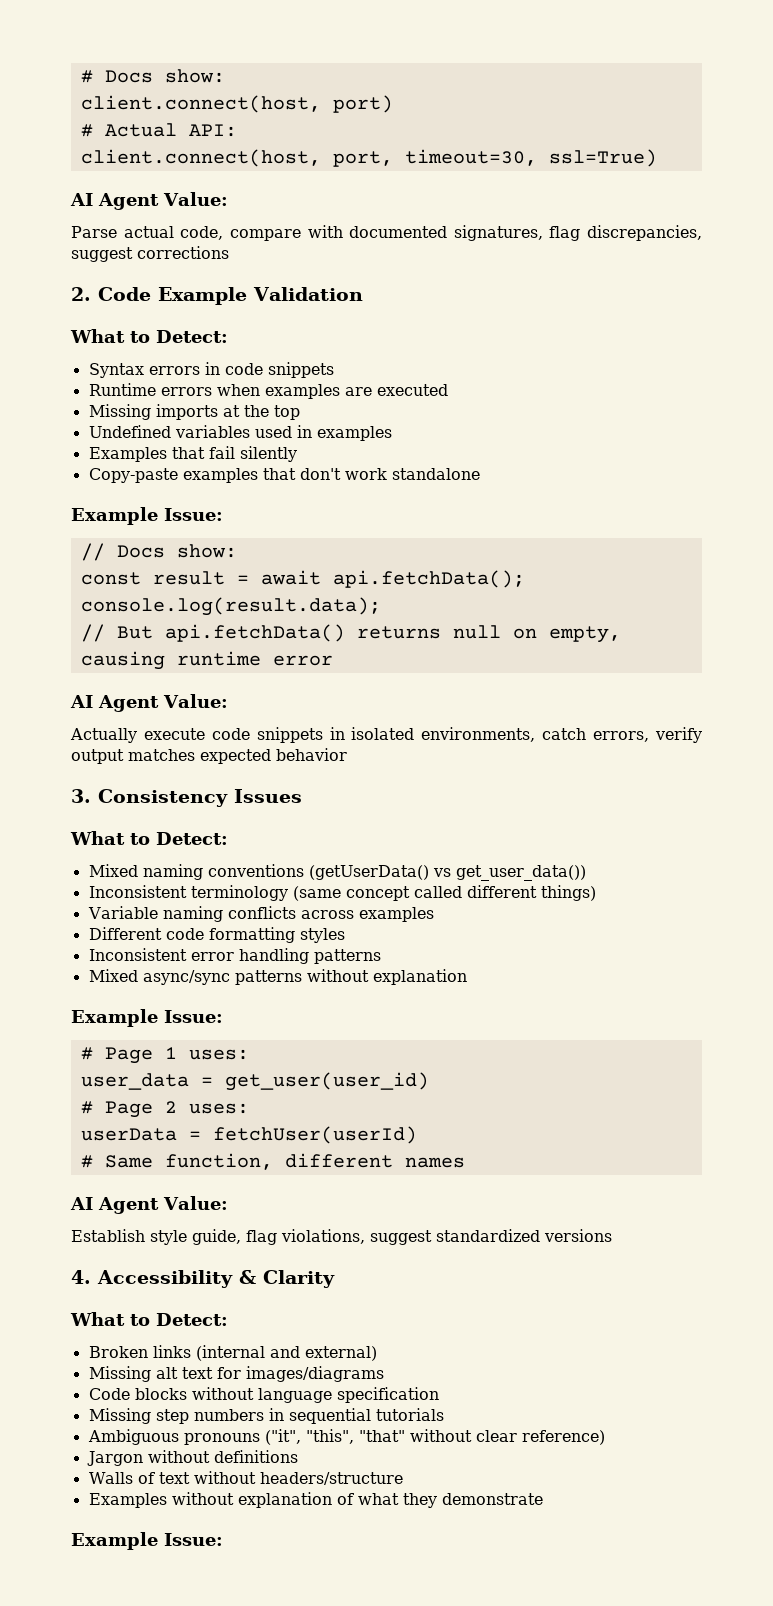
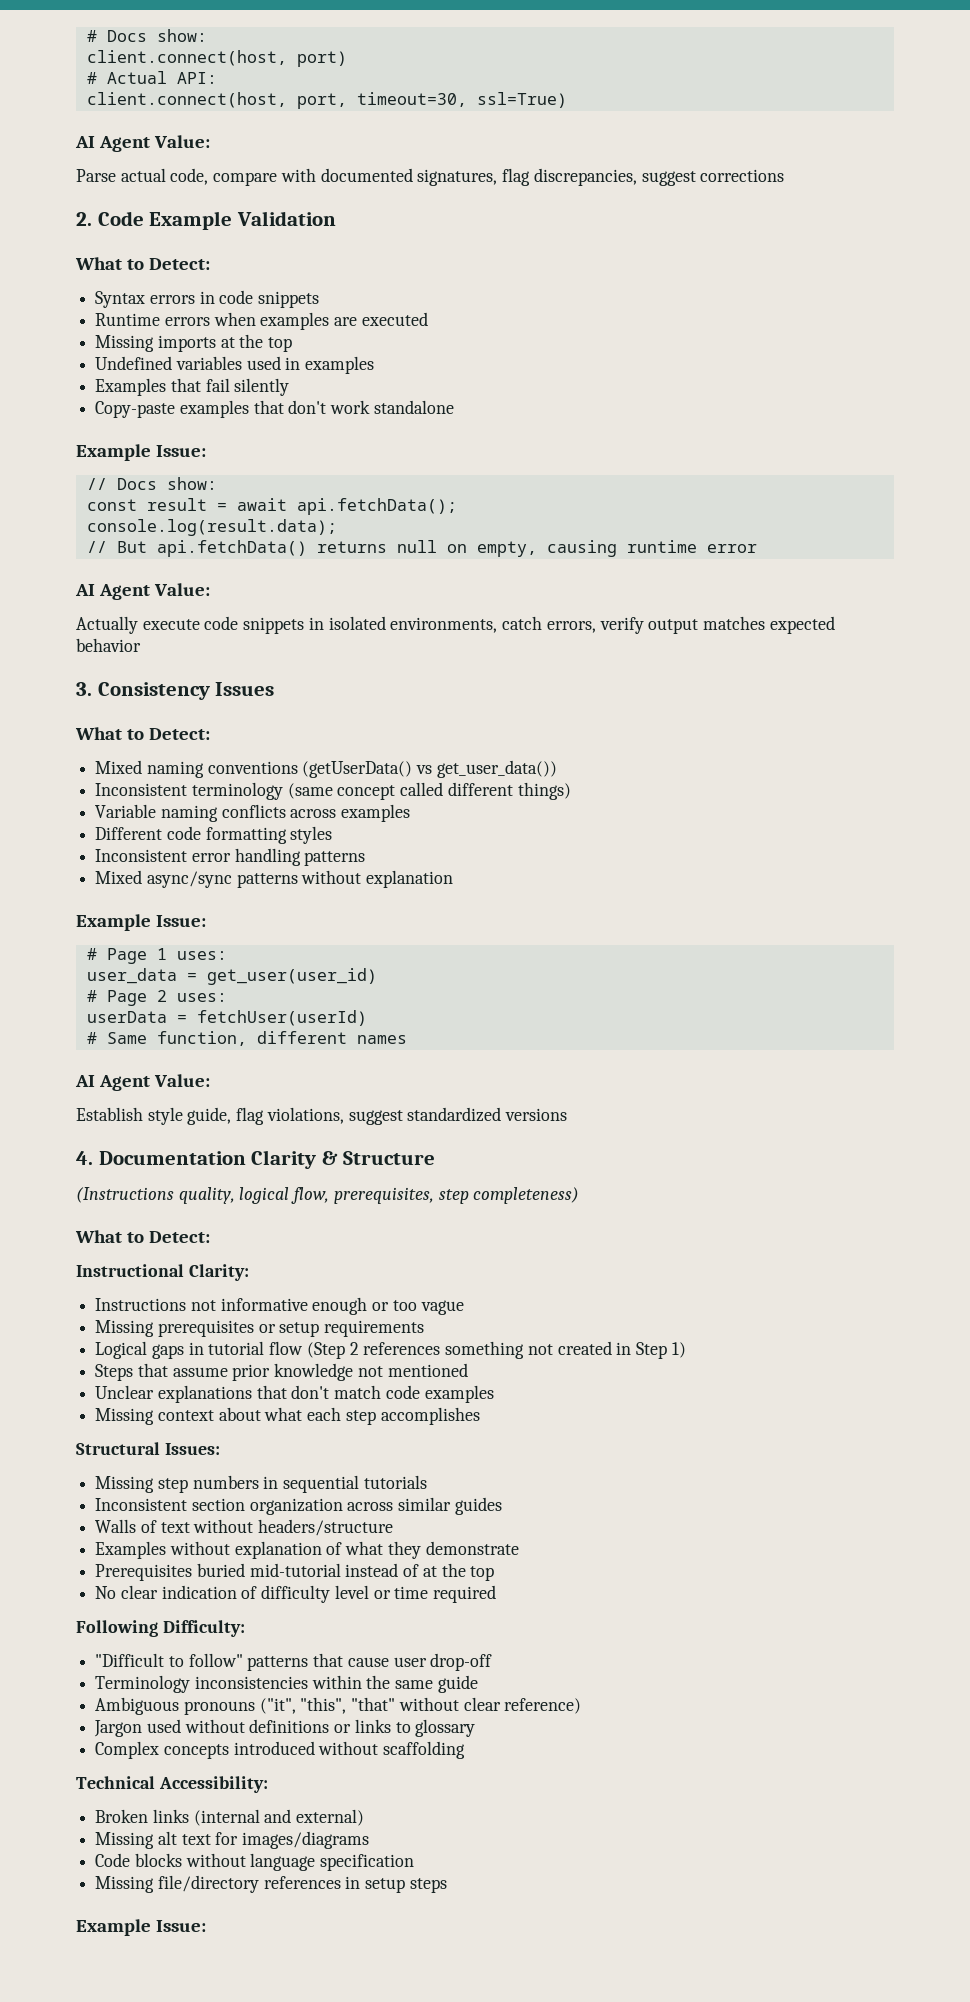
[97,1270,335,1288] [70,1312,228,1326] Accessibility & Clarity // What to Detect: -> [98,1150,436,1169] [76,1187,580,1204] [75,1230,211,1243] [76,1264,249,1281] [95,1297,464,1315] [95,1320,425,1337] [95,1341,686,1359] [95,1363,468,1381] [95,1385,494,1403] [95,1407,480,1425] [76,1442,220,1455] [95,1475,427,1493] [95,1497,502,1515] [95,1519,394,1536] [95,1541,519,1559] [95,1563,495,1581] [95,1585,497,1603] [76,1620,245,1637] [95,1653,493,1671] [95,1675,478,1693] [95,1697,582,1715] [94,1719,476,1737] [95,1741,466,1759] [76,1776,268,1793] Documentation Clarity & Structure // (Instructions quality, logical flow, prerequisites, step completeness) // What to Detect: // Instructional Clarity: // Instructions not informative enough or too vague // Missing prerequisites or setup requirements // Logical gaps in tutorial flow (Step 2 references something not created in Step 1) // Steps that assume prior knowledge not mentioned // Unclear explanations that don't match code examples // Missing context about what each step accomplishes // Structural Issues: // Missing step numbers in sequential tutorials // Inconsistent section organization across similar guides // Walls of text without headers/structure // Examples without explanation of what they demonstrate // Prerequisites buried mid-tutorial instead of at the top // No clear indication of difficulty level or time required // Following Difficulty: // "Difficult to follow" patterns that cause user drop-off // Terminology inconsistencies within the same guide // Ambiguous pronouns ("it", "this", "that" without clear reference) // Jargon used without definitions or links to glossary // Complex concepts introduced without scaffolding // Technical Accessibility:
[155,1408,444,1424] [87,1429,605,1445] [86,1450,298,1466] [88,1471,403,1485] [88,1492,543,1508] step numbers in sequential tutorials // Ambiguous pronouns ("it", "this", "that" without clear reference) // Jargon without definitions // Walls of text without headers/structure // Examples without explanation of what they demonstrate -> [157,1875,447,1893] file/directory references in setup steps

